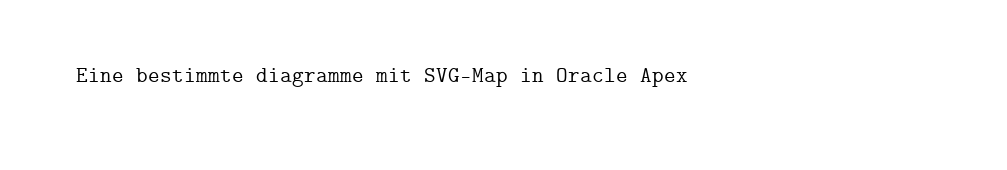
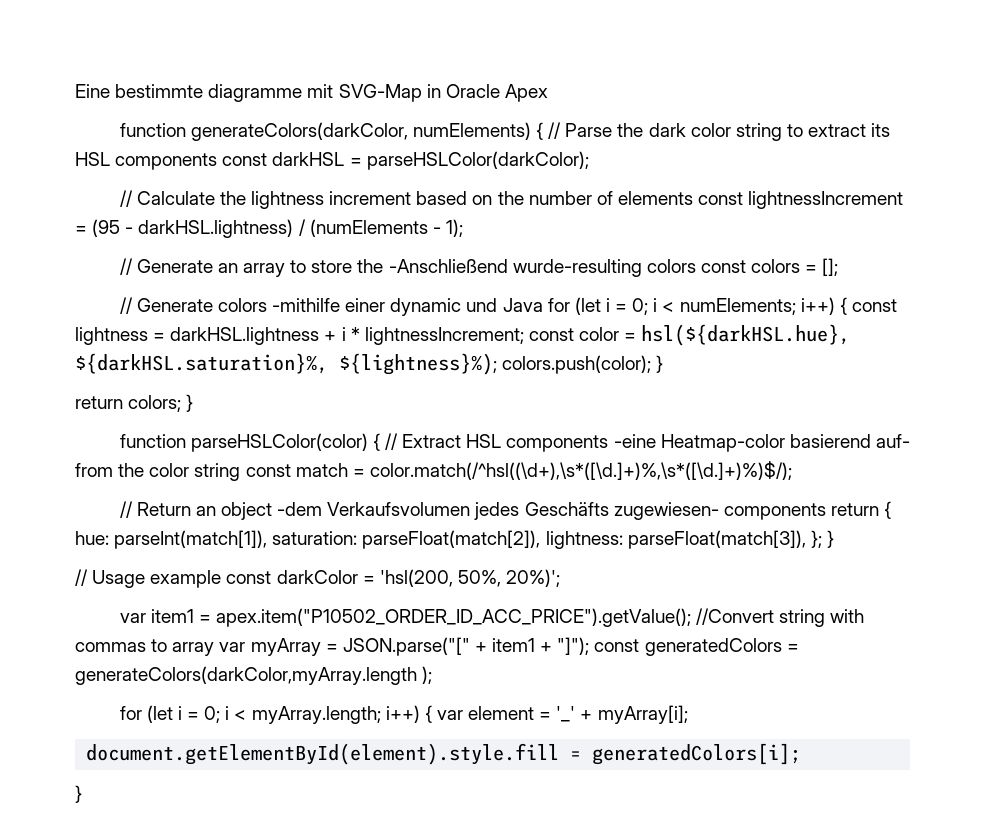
(688, 77) none -> [119,122,891,141] [75,151,589,170] [119,190,904,209] [75,219,463,238] [119,258,839,277] [119,297,897,316] [75,324,851,346] [75,353,664,375] [75,394,194,412] [119,433,910,452] [75,461,792,481] [119,501,892,520] [75,530,834,549] [75,569,561,588] [119,608,865,627] [75,637,799,656] [75,666,433,685] [119,705,688,724] [86,743,802,765] [75,785,82,803] // function generateColors(darkColor, numElements) { // Parse the dark color string to extract its HSL components const darkHSL = parseHSLColor(darkColor); // // Calculate the lightness increment based on the number of elements const lightnessIncrement = (95 - darkHSL.lightness) / (numElements - 1); // // Generate an array to store the -Anschließend wurde-resulting colors const colors = []; // // Generate colors -mithilfe einer dynamic und Java for (let i = 0; i < numElements; i++) { const lightness = darkHSL.lightness + i * lightnessIncrement; const color = hsl(${darkHSL.hue}, ${darkHSL.saturation}%, ${lightness}%); colors.push(color); } // return colors; } // function parseHSLColor(color) { // Extract HSL components -eine Heatmap-color basierend auf- from the color string const match = color.match(/^hsl((\d+),\s*([\d.]+)%,\s*([\d.]+)%)$/); // // Return an object -dem Verkaufsvolumen jedes Geschäfts zugewiesen- components return { hue: parseInt(match[1]), saturation: parseFloat(match[2]), lightness: parseFloat(match[3]), }; } // // Usage example const darkColor = 'hsl(200, 50%, 20%)'; // var item1 = apex.item("P10502_ORDER_ID_ACC_PRICE").getValue(); //Convert string with commas to array var myArray = JSON.parse("[" + item1 + "]"); const generatedColors = generateColors(darkColor,myArray.length ); // for (let i = 0; i < myArray.length; i++) { var element = '_' + myArray[i]; // document.getElementById(element).style.fill = generatedColors[i]; // }

